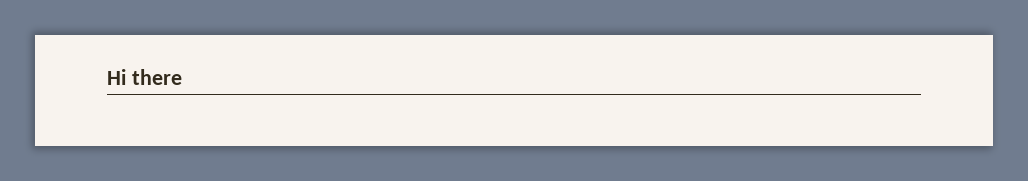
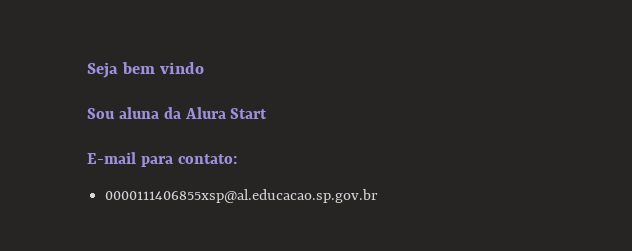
[107,69,182,85] Hi there -> [87,62,205,78] [87,107,268,119] [87,152,237,167] [105,189,379,203] Seja bem vindo // Sou aluna da Alura Start // E-mail para contato: // 0000111406855xsp@al.educacao.sp.gov.br

